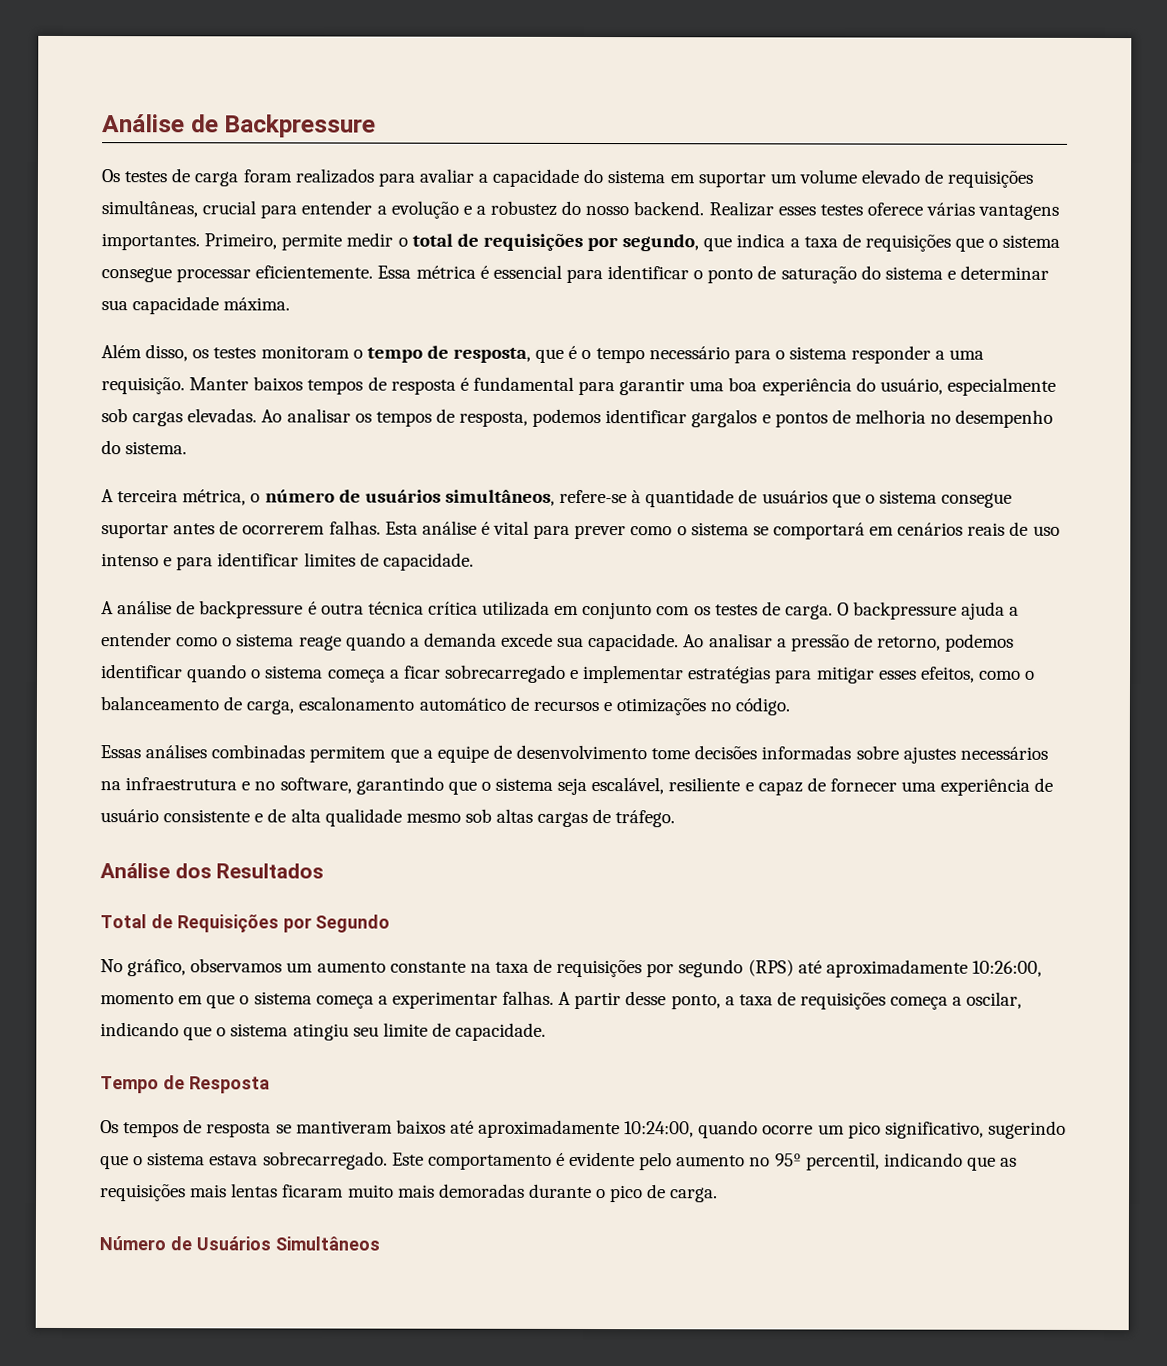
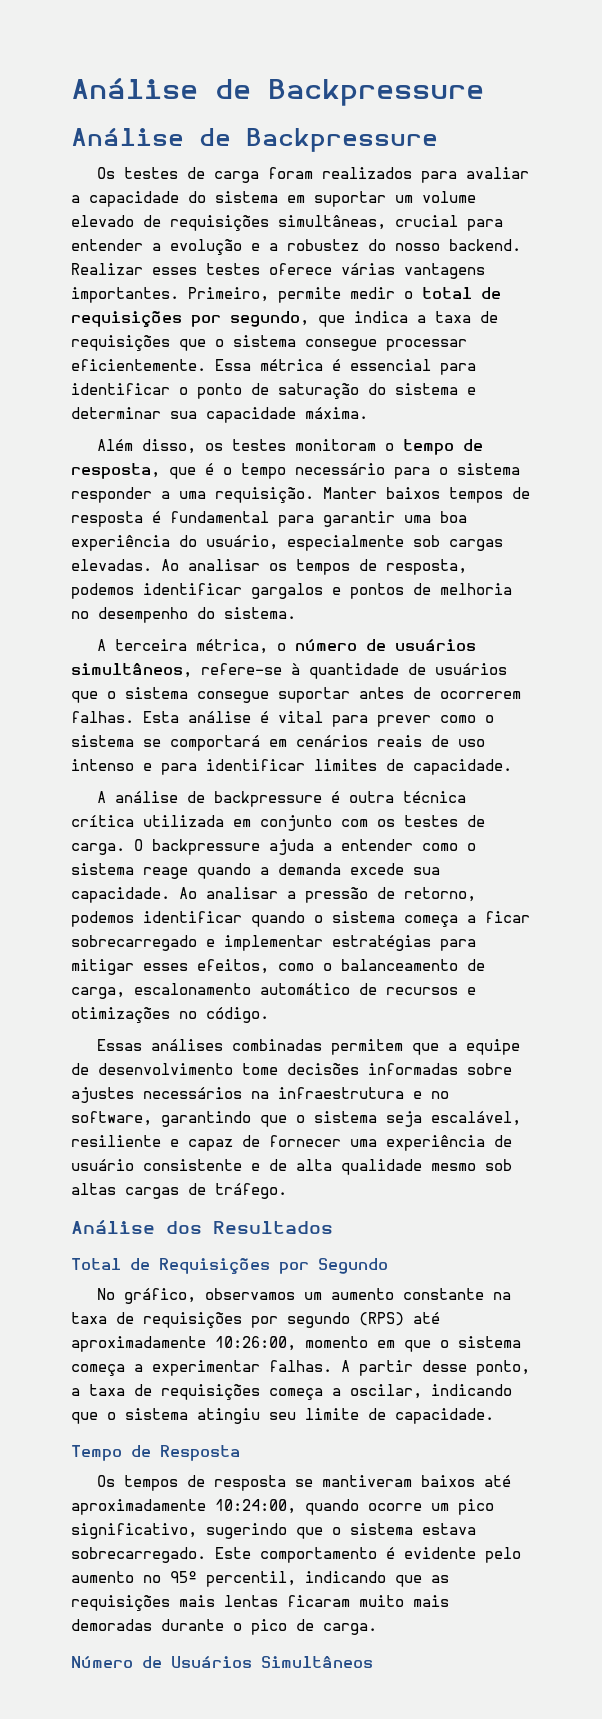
[102,114,377,138] Análise de Backpressure -> [71,78,484,106] [71,128,438,152] Análise de Backpressure // Análise de Backpressure

